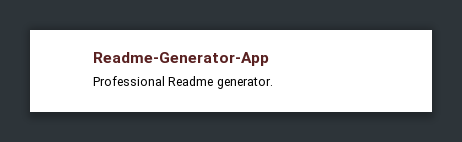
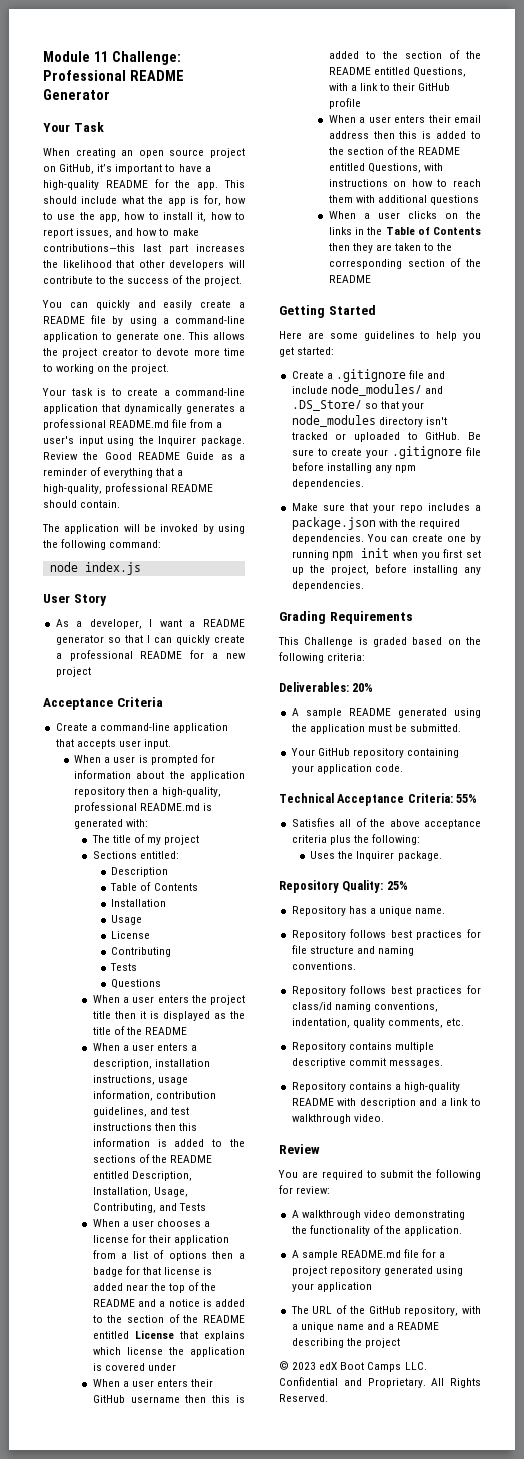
[93,52,269,66] [93,76,273,89] Readme-Generator-App // Professional Readme generator. -> [43,51,181,65] [43,70,184,81] [43,89,110,100] [43,122,104,132] [43,148,245,158] [43,164,211,174] [43,179,246,190] [43,195,246,206] [43,212,246,222] [43,228,199,238] [43,244,245,254] [43,260,245,270] [43,275,242,286] [42,300,245,310] [43,315,245,326] [43,332,245,342] [43,348,245,358] [43,364,170,374] [42,388,245,396] [43,404,245,414] [43,419,223,430] [43,436,245,446] [43,452,246,460] [43,467,184,478] [43,483,214,494] [43,500,121,508] [42,524,245,534] [43,539,162,550] [49,562,141,575] [43,594,107,606] [55,619,245,629] [55,635,245,645] [55,650,246,661] [55,667,91,677] [43,697,163,710] [55,723,228,733] [55,739,171,749] [74,754,215,765] [74,770,245,781] [74,787,221,797] [74,802,213,813] [74,819,149,829] [91,834,200,845] [92,851,179,859] [111,867,169,877] [110,882,198,891] [111,899,167,907] [111,915,143,925] [111,931,151,939] [111,947,172,957] [110,963,138,971] [111,979,162,989] [92,995,246,1005] [92,1011,245,1021] [92,1026,188,1035] [92,1043,198,1051] [92,1059,210,1069] [92,1075,188,1085] [92,1090,216,1101] [92,1107,189,1117] [92,1123,197,1131] [92,1138,245,1147] [92,1154,213,1163] [92,1171,192,1181] [92,1187,188,1197] [92,1203,206,1213] [92,1219,211,1227] [92,1234,230,1245] [92,1250,245,1261] [92,1266,213,1277] [92,1282,217,1293] [92,1299,246,1307] [92,1314,246,1323] [92,1330,245,1341] [92,1347,246,1357] [92,1363,176,1371] [92,1379,214,1387] [92,1395,245,1403] [328,50,481,59] [328,67,466,77] [328,83,451,91] [328,98,361,109] [328,115,481,123] [328,131,481,139] [328,146,461,155] [328,163,443,173] [328,179,481,187] [328,195,480,205] [328,211,481,219] [328,227,482,235] [328,243,453,253] [328,258,481,269] [328,275,371,283] [279,305,376,318] [279,331,481,341] [279,347,335,357] [291,369,446,382] [291,384,443,396] [291,400,424,411] [291,415,447,427] [291,432,481,442] [291,446,481,459] [291,462,416,473] [291,479,364,489] [291,503,481,513] [291,517,460,530] [291,534,481,544] [291,548,481,561] [291,564,481,575] [291,581,364,591] [279,611,413,624] [278,637,481,647] [279,652,366,663] [279,682,374,692] [291,708,481,718] [291,724,462,734] [290,748,459,758] [291,764,403,774] [279,793,478,806] [291,818,481,829] [291,834,420,845] [310,851,442,861] [279,880,408,893] [291,906,446,916] [291,929,481,940] [291,945,414,956] [291,962,356,970] [291,985,481,996] [291,1002,438,1012] [291,1018,464,1028] [291,1042,434,1052] [291,1058,443,1068] [291,1082,460,1092] [291,1098,481,1108] [291,1114,384,1124] [279,1144,320,1154] [278,1169,481,1180] [279,1185,331,1194] [291,1210,465,1220] [291,1225,463,1236] [291,1249,446,1260] [291,1266,463,1276] [291,1282,372,1292] [290,1305,481,1316] [291,1322,440,1332] [291,1338,400,1348] [279,1361,427,1372] [279,1377,481,1388] [279,1394,328,1402] Module 11 Challenge: Professional README Generator // Your Task // When creating an open source project on GitHub, it’s important to have a high-quality README for the app. This should include what the app is for, how to use the app, how to install it, how to report issues, and how to make contributions—this last part increases the likelihood that other developers will contribute to the success of the project. // You can quickly and easily create a README file by using a command-line application to generate one. This allows the project creator to devote more time to working on the project. // Your task is to create a command-line application that dynamically generates a professional README.md file from a user's input using the Inquirer package. Review the Good README Guide as a reminder of everything that a high-quality, professional README should contain. // The application will be invoked by using the following command: // node index.js // User Story // As a developer, I want a README generator so that I can quickly create a professional README for a new project // Acceptance Criteria // Create a command-line application that accepts user input. // When a user is prompted for information about the application repository then a high-quality, professional README.md is generated with: // The title of my project // Sections entitled: // Description // Table of Contents // Installation // Usage // License // Contributing // Tests // Questions // When a user enters the project title then it is displayed as the title of the README // When a user enters a description, installation instructions, usage information, contribution guidelines, and test instructions then this information is added to the sections of the README entitled Description, Installation, Usage, Contributing, and Tests // When a user chooses a license for their application from a list of options then a badge for that license is added near the top of the README and a notice is added to the section of the README entitled License that explains which license the application is covered under // When a user enters their GitHub username then this is added to the section of the README entitled Questions, with a link to their GitHub profile // When a user enters their email address then this is added to the section of the README entitled Questions, with instructions on how to reach them with additional questions // When a user clicks on the links in the Table of Contents then they are taken to the corresponding section of the README // Getting Started // Here are some guidelines to help you get started: // Create a .gitignore file and include node_modules/ and .DS_Store/ so that your node_modules directory isn't tracked or uploaded to GitHub. Be sure to create your .gitignore file before installing any npm dependencies. // Make sure that your repo includes a package.json with the required dependencies. You can create one by running npm init when you first set up the project, before installing any dependencies. // Grading Requirements // This Challenge is graded based on the following criteria: // Deliverables: 20% // A sample README generated using the application must be submitted. // Your GitHub repository containing your application code. // Technical Acceptance Criteria: 55% // Satisfies all of the above acceptance criteria plus the following: // Uses the Inquirer package. // Repository Quality: 25% // Repository has a unique name. // Repository follows best practices for file structure and naming conventions. // Repository follows best practices for class/id naming conventions, indentation, quality comments, etc. // Repository contains multiple descriptive commit messages. // Repository contains a high-quality README with description and a link to walkthrough video. // Review // You are required to submit the following for review: // A walkthrough video demonstrating the functionality of the application. // A sample README.md file for a project repository generated using your application // The URL of the GitHub repository, with a unique name and a README describing the project // © 2023 edX Boot Camps LLC. Confidential and Proprietary. All Rights Reserved.

